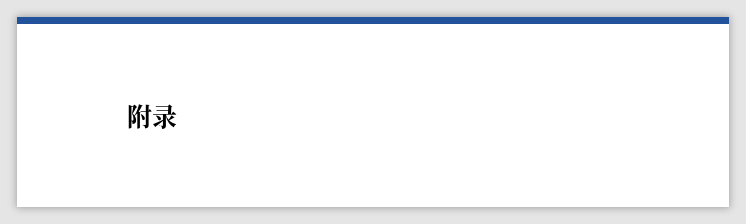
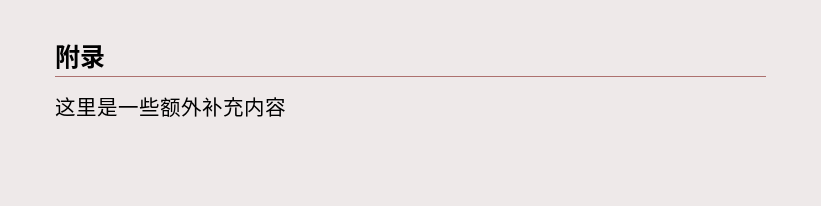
(177, 116) none -> [55,97,286,118] // 这里是一些额外补充内容

